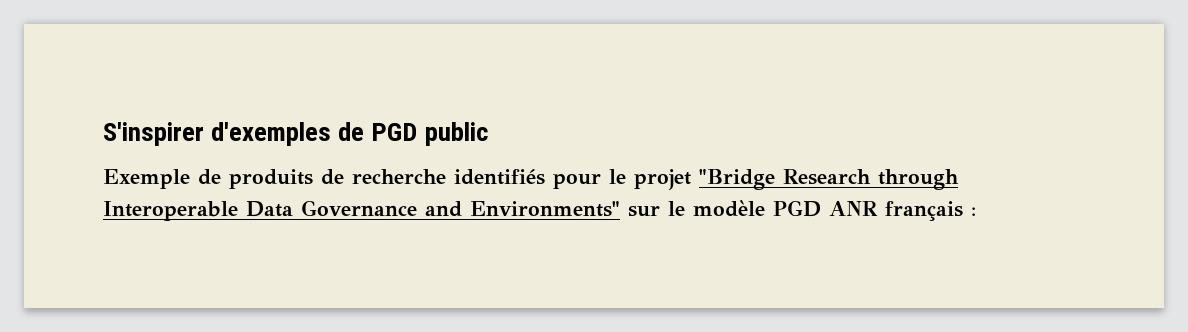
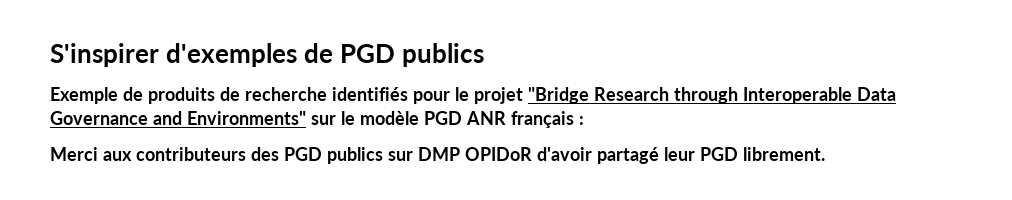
[424,122,488,146] public -> [401,43,484,67] publics
(976, 211) none -> [50,147,825,164] // Merci aux contributeurs des PGD publics sur DMP OPIDoR d'avoir partagé leur PGD librement.

